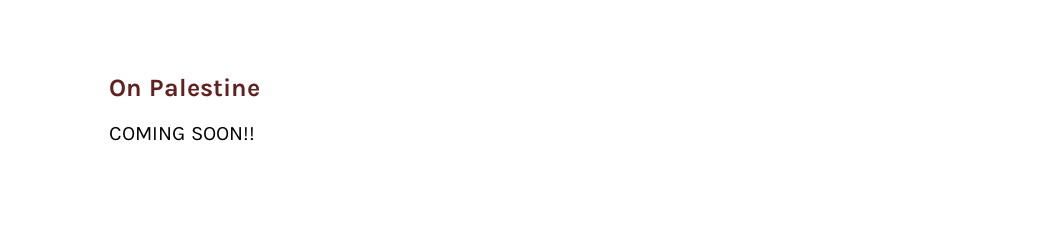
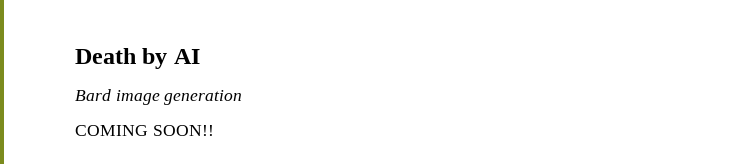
[109,78,260,97] On Palestine -> [75,48,200,69] [75,89,243,105] Death by AI // Bard image generation

